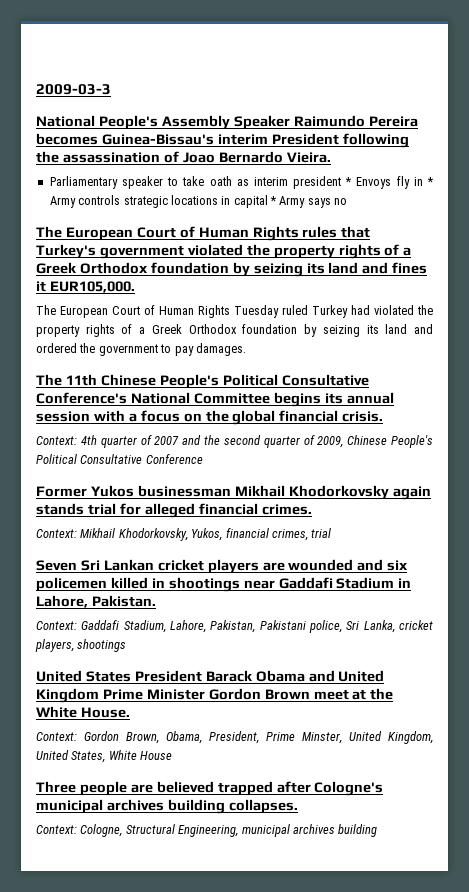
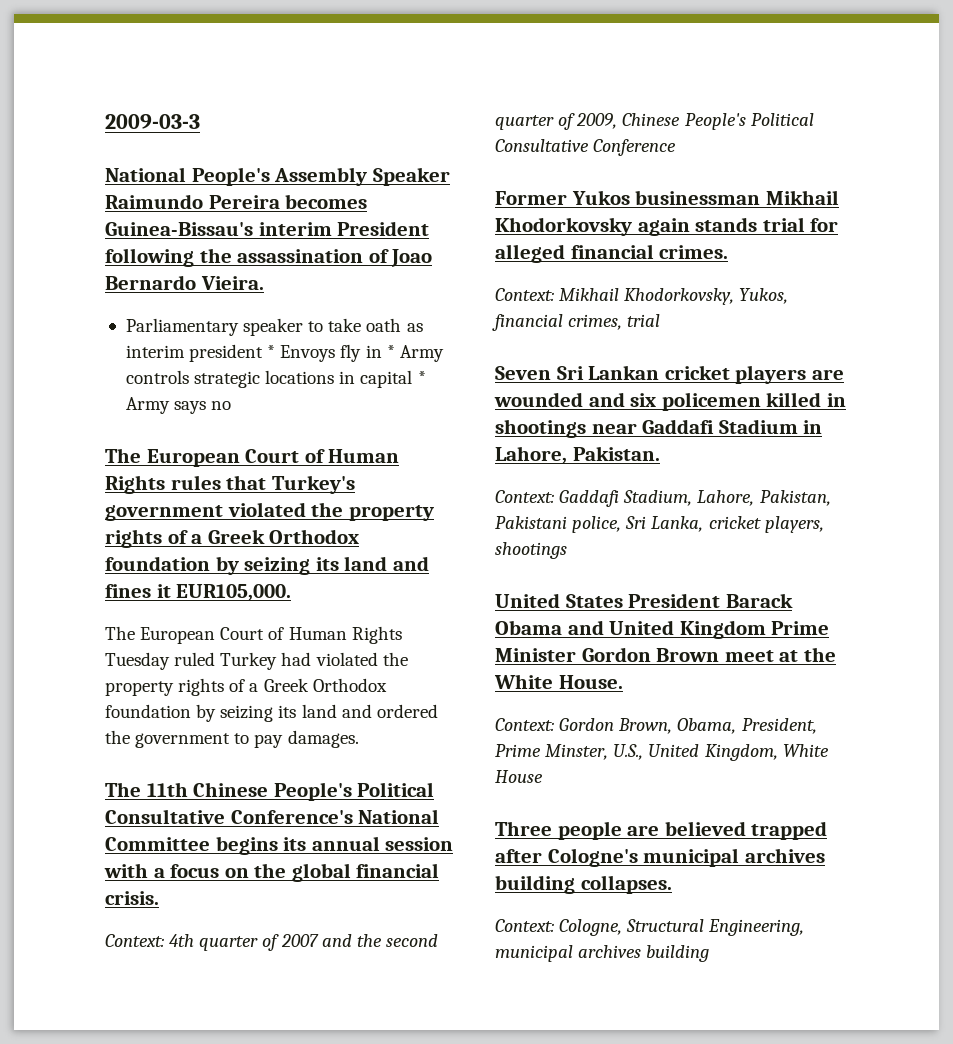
(342, 738) none -> [613,744,644,760] U.S.,
[36,750,106,763] United States, -> (778, 752) none

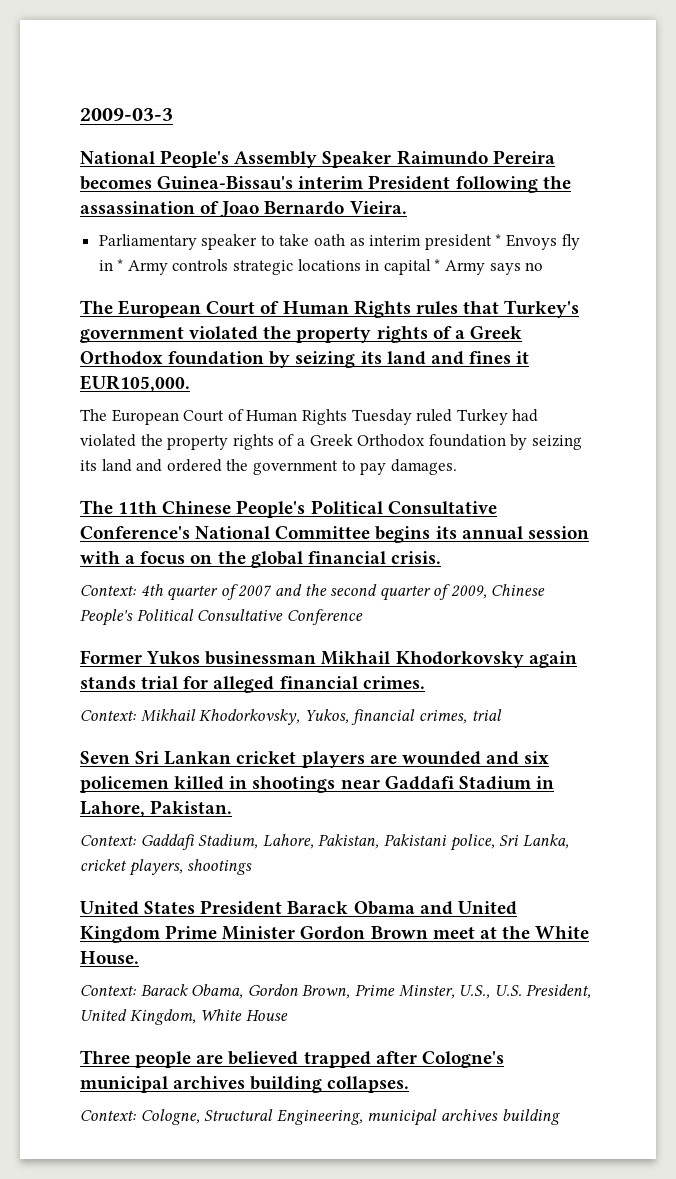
[559,718,817,734] Gordon Brown, Obama, President, -> [140,984,351,999] Barack Obama, Gordon Brown,
(644, 752) none -> [494,984,592,999] U.S. President,

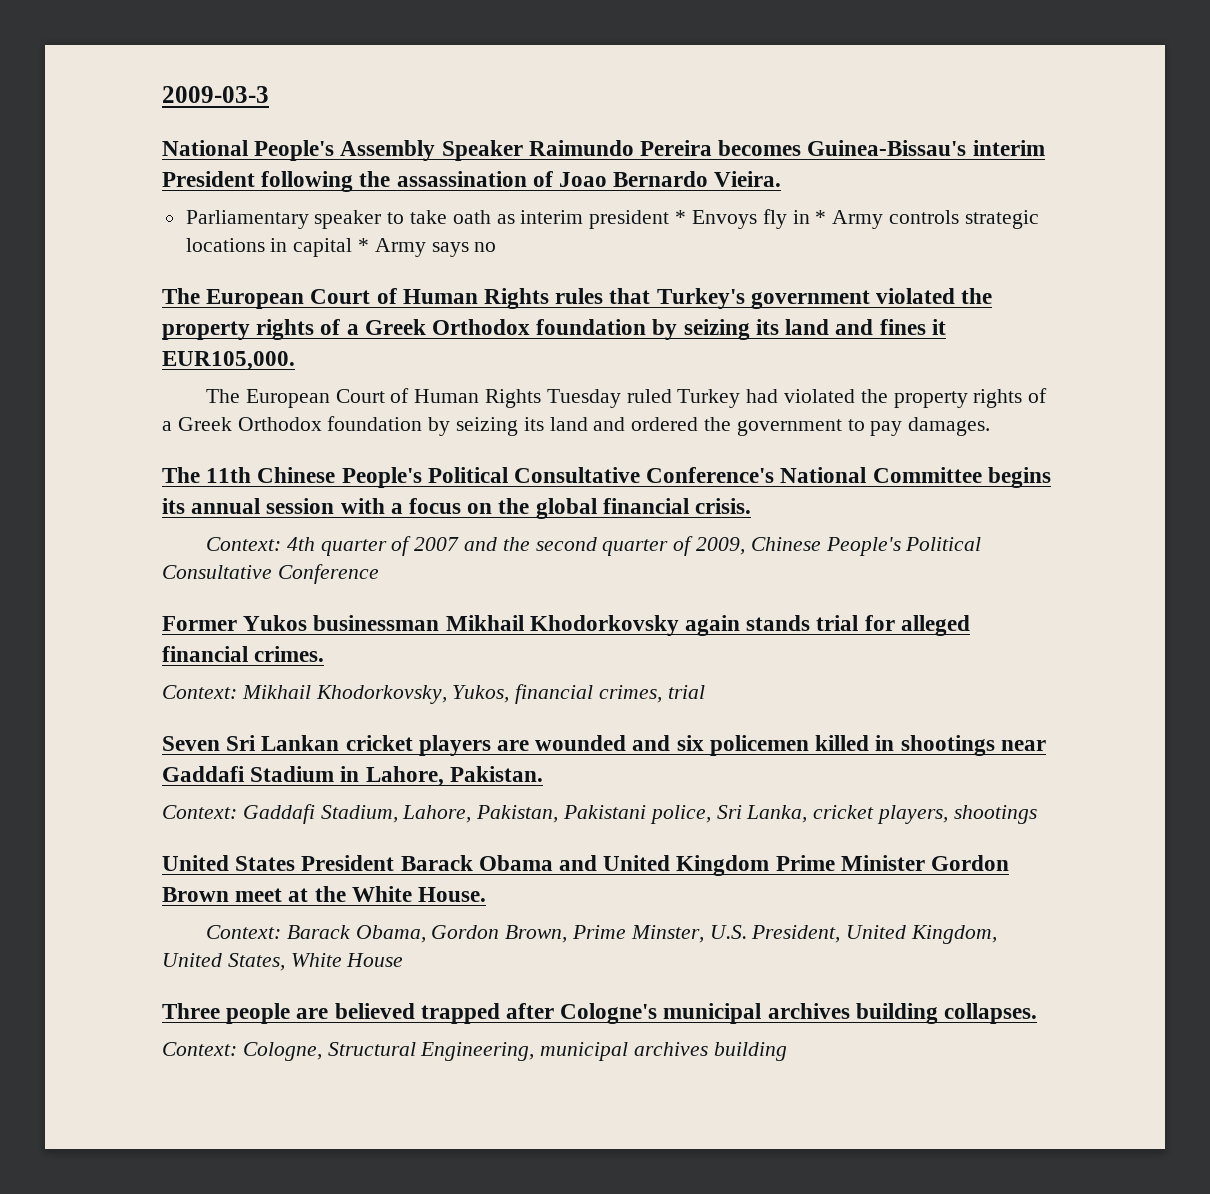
[459,985,491,999] U.S., -> (704, 934) none
(196, 1017) none -> [162,953,285,971] United States,

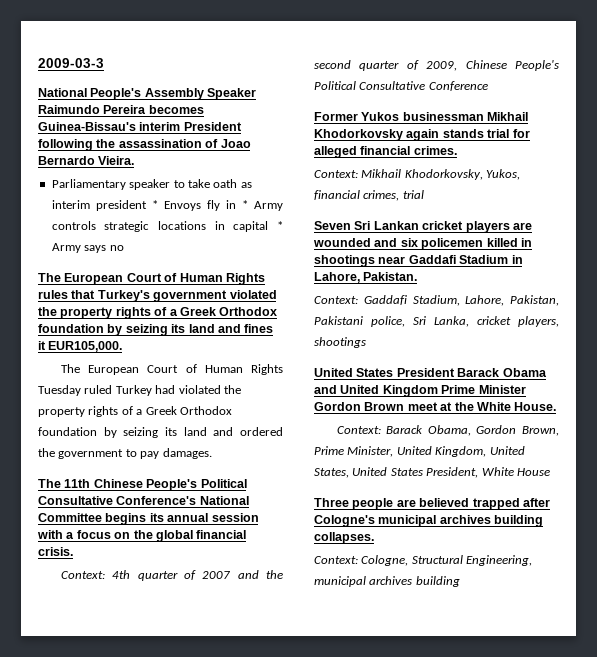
[630,925,841,943] Minster, U.S. President, -> [347,446,394,457] Minister,
(285, 962) none -> [352,467,479,478] United States President,

